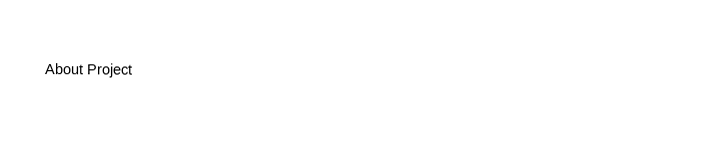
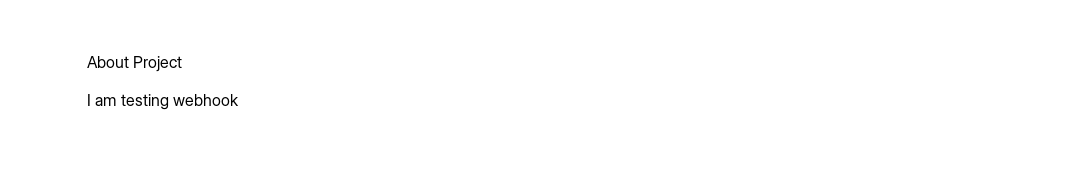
(133, 70) none -> [87,94,239,110] // I am testing webhook

